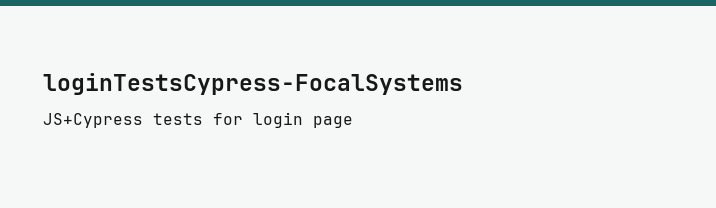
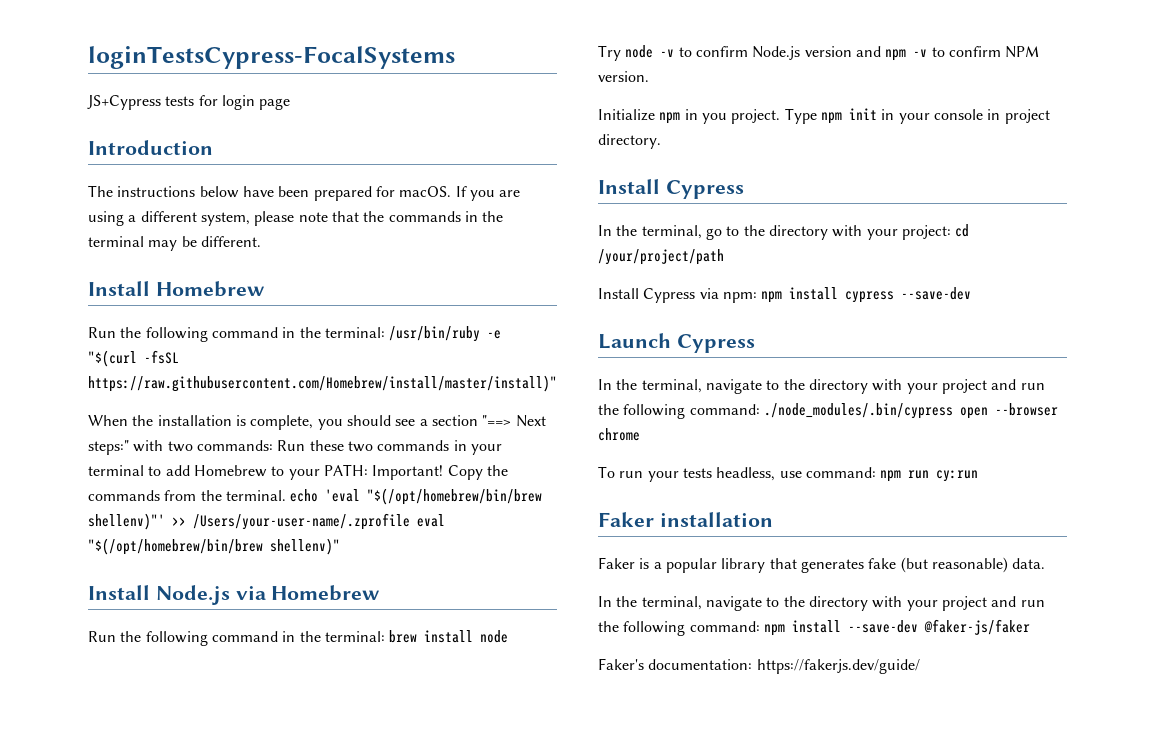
(353, 122) none -> [88,140,213,155] [88,185,521,201] [88,211,504,226] [88,236,261,251] [88,281,265,297] [88,326,502,342] [88,350,179,367] [88,375,557,392] [88,415,546,430] [88,440,502,455] [88,464,508,480] [88,488,543,505] [88,513,445,530] [88,538,340,555] [88,585,381,605] [88,630,509,646] [598,45,1040,61] [598,71,649,82] [598,108,1050,124] [598,134,661,149] [598,179,744,199] [598,224,970,240] [598,249,724,265] [598,287,972,303] [598,333,755,353] [598,379,1045,394] [598,403,1058,419] [598,428,640,441] [598,466,979,482] [598,512,773,527] [598,557,1046,573] [598,596,1045,611] [598,619,1030,636] [598,658,920,674] // Introduction // The instructions below have been prepared for macOS. If you are using a different system, please note that the commands in the terminal may be different. // Install Homebrew // Run the following command in the terminal: /usr/bin/ruby -e "$(curl -fsSL https://raw.githubusercontent.com/Homebrew/install/master/install)" // When the installation is complete, you should see a section "==> Next steps:" with two commands: Run these two commands in your terminal to add Homebrew to your PATH: Important! Copy the commands from the terminal. echo 'eval "$(/opt/homebrew/bin/brew shellenv)"' >> /Users/your-user-name/.zprofile eval "$(/opt/homebrew/bin/brew shellenv)" // Install Node.js via Homebrew // Run the following command in the terminal: brew install node // Try node -v to confirm Node.js version and npm -v to confirm NPM version. // Initialize npm in you project. Type npm init in your console in project directory. // Install Cypress // In the terminal, go to the directory with your project: cd /your/project/path // Install Cypress via npm: npm install cypress --save-dev // Launch Cypress // In the terminal, navigate to the directory with your project and run the following command: ./node_modules/.bin/cypress open --browser chrome // To run your tests headless, use command: npm run cy:run // Faker installation // Faker is a popular library that generates fake (but reasonable) data. // In the terminal, navigate to the directory with your project and run the following command: npm install --save-dev @faker-js/faker // Faker's documentation: https://fakerjs.dev/guide/

